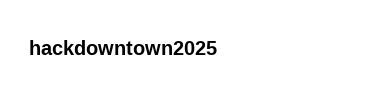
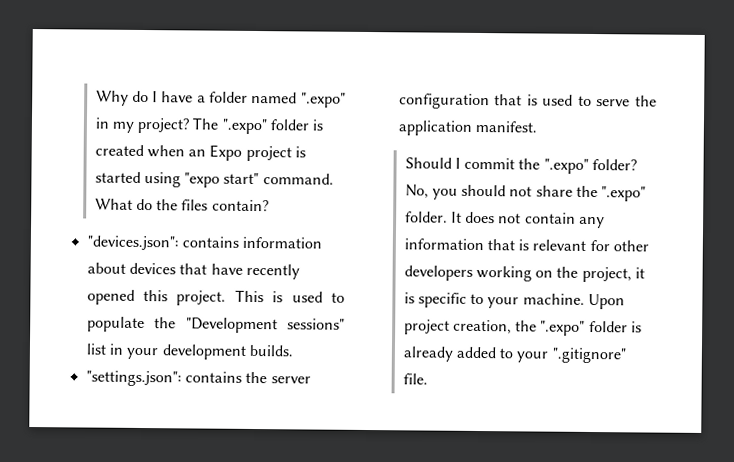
[29,40,217,55] hackdowntown2025 -> [95,90,346,108] [94,117,324,135] [94,144,307,162] [94,171,334,188] [94,198,269,212] [86,235,323,251] [86,262,300,280] [86,289,345,306] [86,316,345,334] [85,343,293,360] [85,370,311,387] [398,93,657,110] [397,120,537,136] [404,157,638,174] [404,184,647,202] [404,211,606,229] [403,238,650,252] [403,265,646,283] [403,292,626,310] [403,319,643,336] [402,346,626,364] [402,373,428,385] Why do I have a folder named ".expo" in my project? The ".expo" folder is created when an Expo project is started using "expo start" command. What do the files contain? // "devices.json": contains information about devices that have recently opened this project. This is used to populate the "Development sessions" list in your development builds. // "settings.json": contains the server configuration that is used to serve the application manifest. // Should I commit the ".expo" folder? No, you should not share the ".expo" folder. It does not contain any information that is relevant for other developers working on the project, it is specific to your machine. Upon project creation, the ".expo" folder is already added to your ".gitignore" file.

